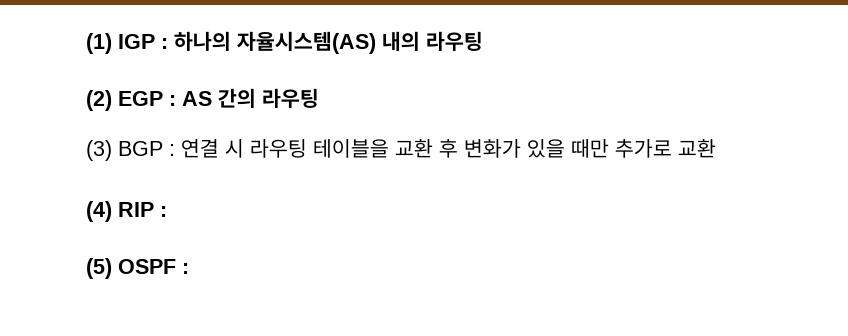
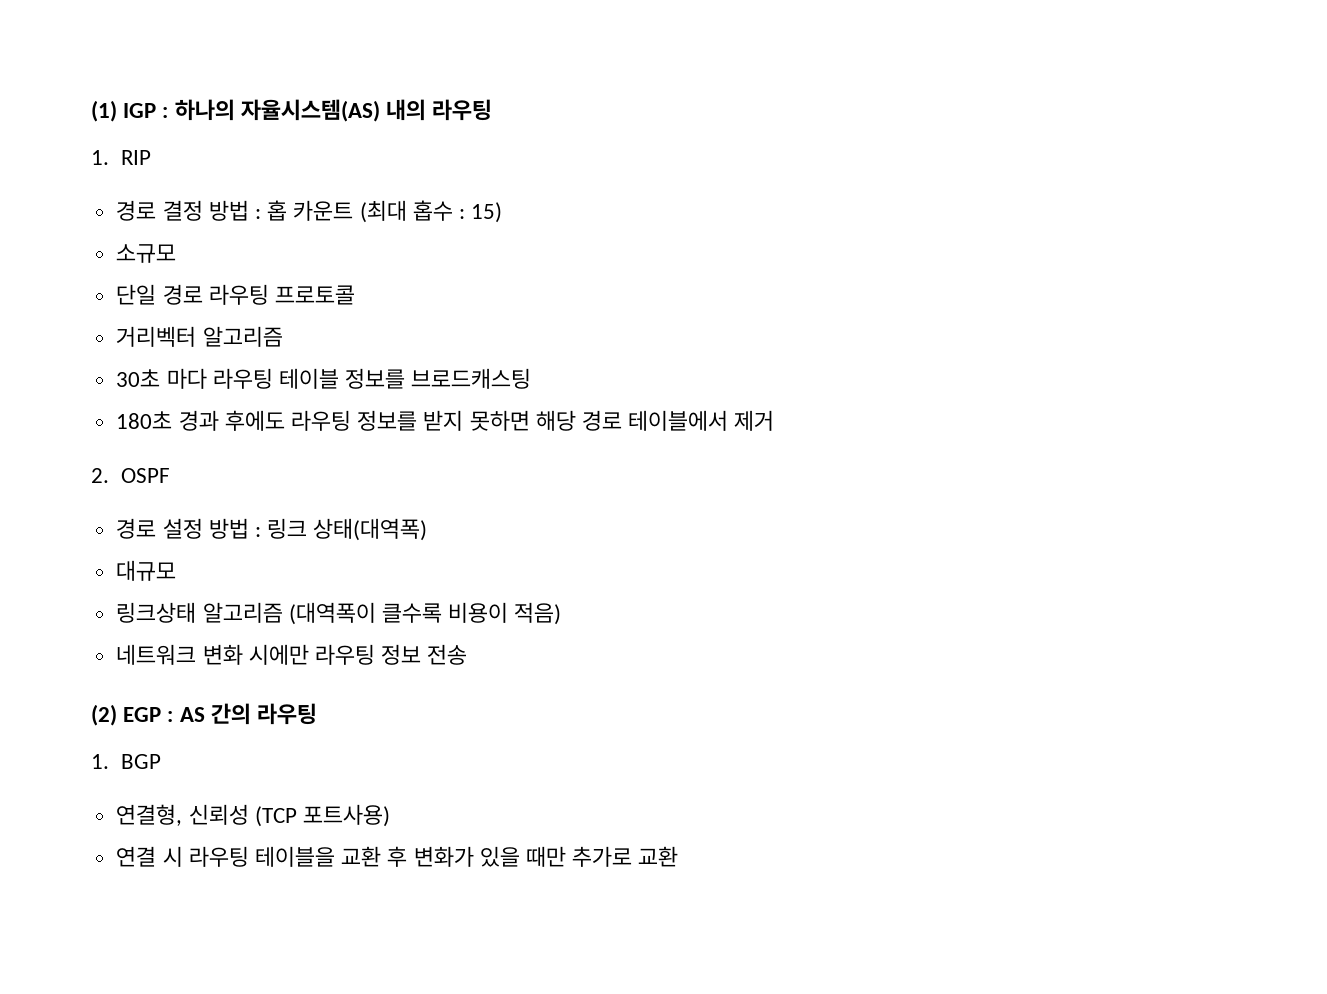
(483, 41) none -> [91,150,151,165] [116,200,503,223] [116,244,177,263] [116,284,355,305] [116,326,283,347] [116,368,532,389] [116,410,775,431] [91,468,170,483] [116,518,428,541] [116,560,177,581] [116,602,562,625] [116,644,468,665] // 1. RIP // 경로 결정 방법 : 홉 카운트 (최대 홉수 : 15) // 소규모 // 단일 경로 라우팅 프로토콜 // 거리벡터 알고리즘 // 30초 마다 라우팅 테이블 정보를 브로드캐스팅 // 180초 경과 후에도 라우팅 정보를 받지 못하면 해당 경로 테이블에서 제거 // 2. OSPF // 경로 설정 방법 : 링크 상태(대역폭) // 대규모 // 링크상태 알고리즘 (대역폭이 클수록 비용이 적음) // 네트워크 변화 시에만 라우팅 정보 전송
[86,140,112,161] (3) -> [91,754,109,769] 1.
[169,144,175,156] : -> [116,804,390,827] // 연결형, 신뢰성 (TCP 포트사용) //
[86,201,167,222] [86,258,189,279] // (4) RIP : // (5) OSPF : -> (679, 856) none

